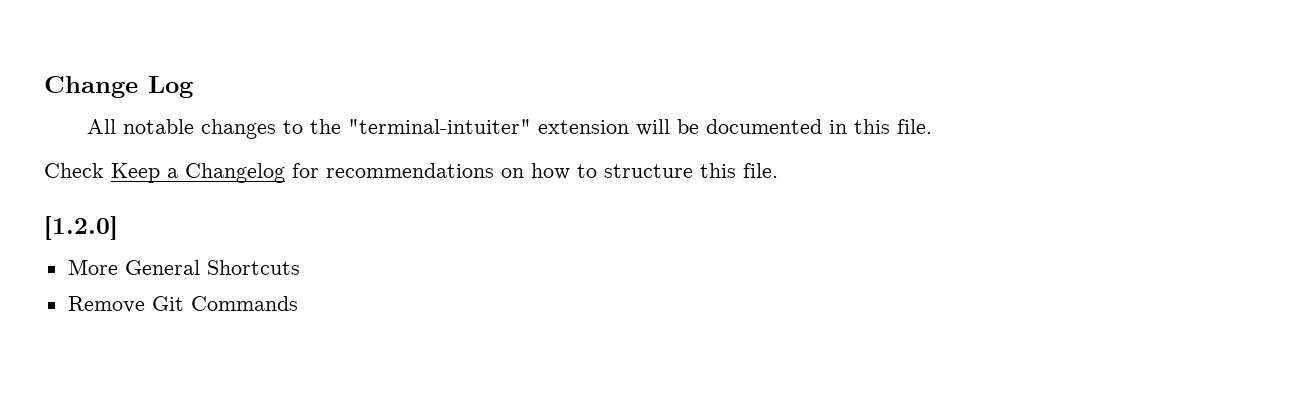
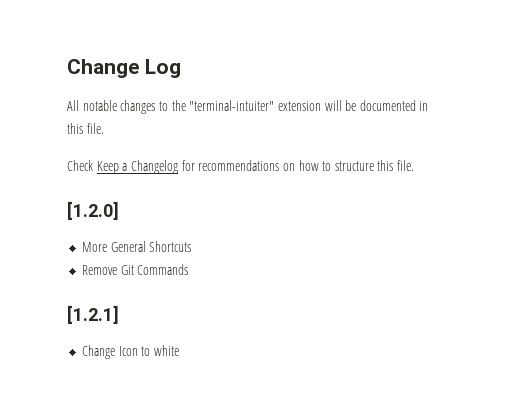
(298, 303) none -> [67,305,119,324] [81,345,179,359] // [1.2.1] // Change Icon to white

